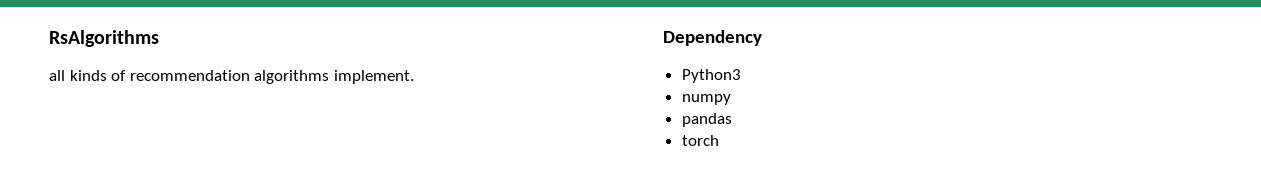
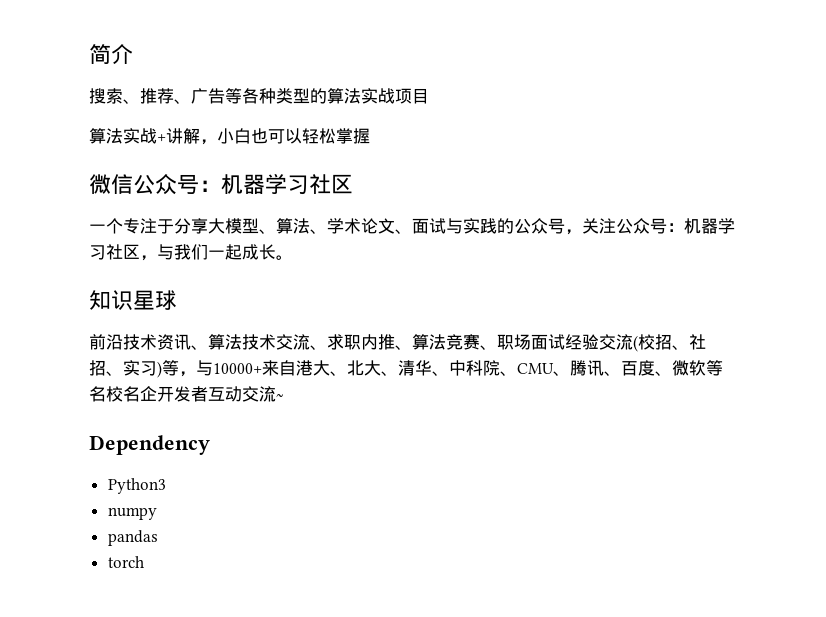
[49,30,159,47] [49,70,414,84] RsAlgorithms // all kinds of recommendation algorithms implement. -> [89,44,133,65] [89,88,429,104] [89,128,370,145] [89,174,353,195] [89,218,735,235] [89,244,293,261] [89,290,177,310] [89,334,706,352] [89,360,723,378] [89,386,284,402] 简介 // 搜索、推荐、广告等各种类型的算法实战项目 // 算法实战+讲解，小白也可以轻松掌握 // 微信公众号：机器学习社区 // 一个专注于分享大模型、算法、学术论文、面试与实践的公众号，关注公众号：机器学习社区，与我们一起成长。 // 知识星球 // 前沿技术资讯、算法技术交流、求职内推、算法竞赛、职场面试经验交流(校招、社招、实习)等，与10000+来自港大、北大、清华、中科院、CMU、腾讯、百度、微软等名校名企开发者互动交流~

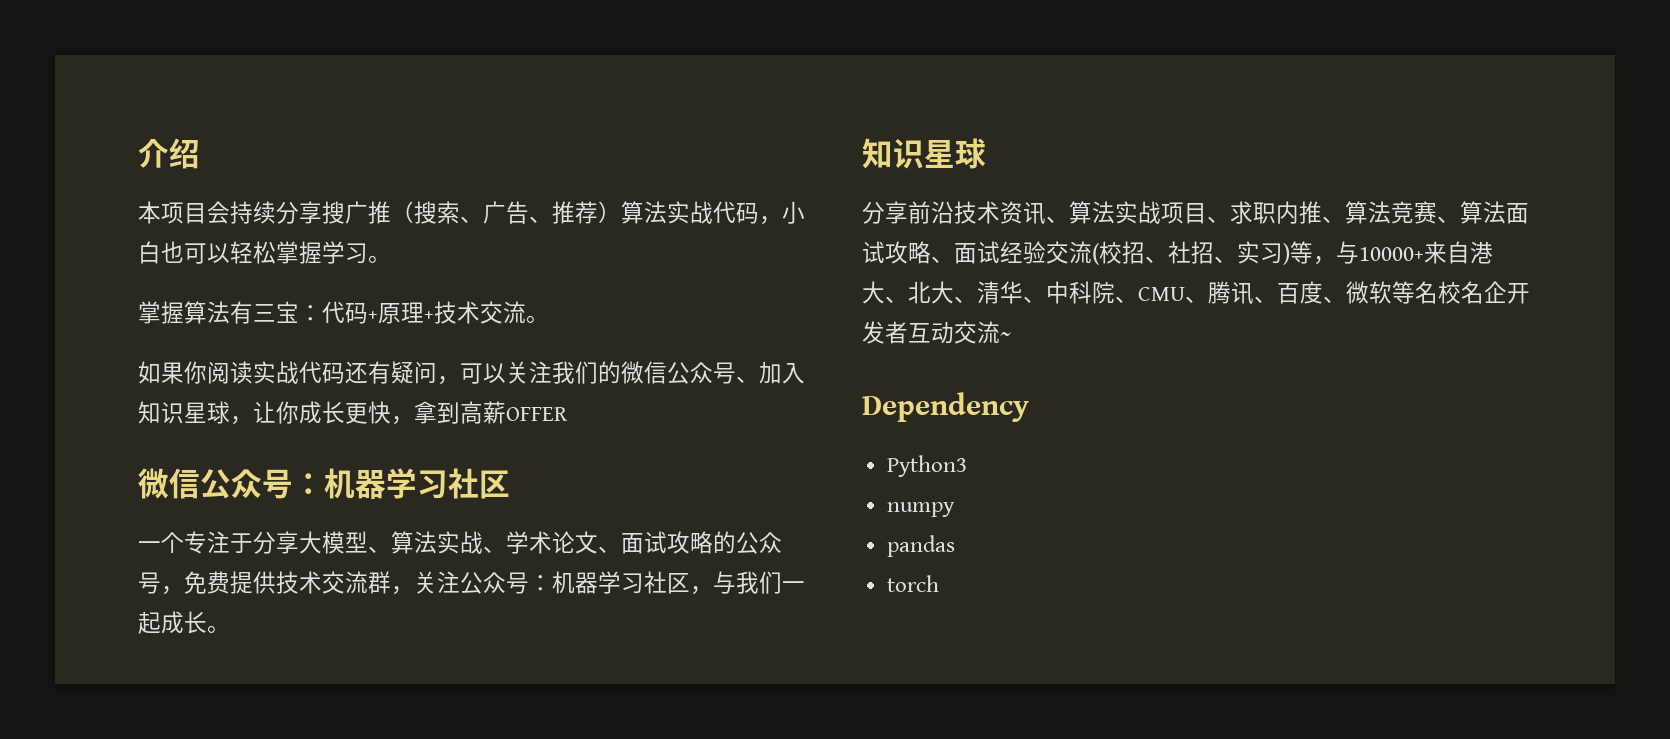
[89,44,111,64] 简 -> (138, 153) none
[89,88,429,104] [89,128,200,144] // 搜索、推荐、广告等各种类型的算法实战项目 // 算法实战+讲解 -> [169,138,200,169] [138,201,759,224] 绍 // 本项目会持续分享搜广推（搜索、广告、推荐）算法实战代码
(370, 136) none -> [322,241,391,264] [138,301,549,324] [138,361,805,385] [138,401,568,425] 学习。 // 掌握算法有三宝：代码+原理+技术交流。 // 如果你阅读实战代码还有疑问，可以关注我们的微信公众号、加入知识星球，让你成长更快，拿到高薪OFFER
(310, 226) none -> [437,531,483,554] 实战
[446,218,497,234] 与实践 -> [667,531,713,554] 攻略
(582, 232) none -> [184,571,414,595] 免费提供技术交流群，
(177, 300) none -> [862,201,908,224] 分享
[242,334,310,350] 技术交流 -> [1115,201,1207,224] 实战项目
[497,334,531,350] 职场 -> [1460,201,1529,224] [862,241,954,264] 算法面试攻略、

